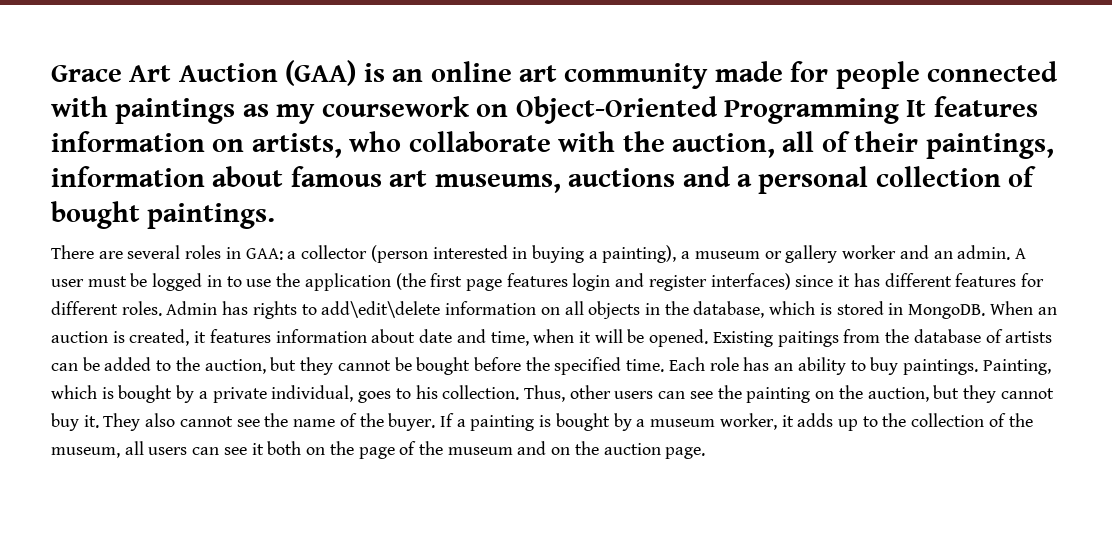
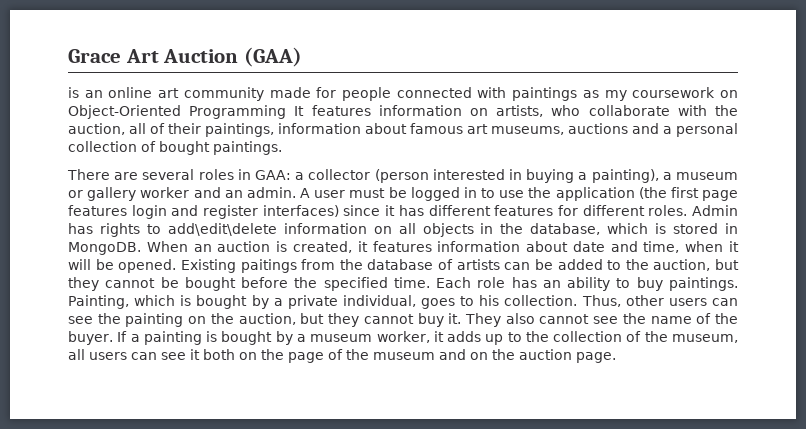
(357, 73) none -> (302, 57) //

